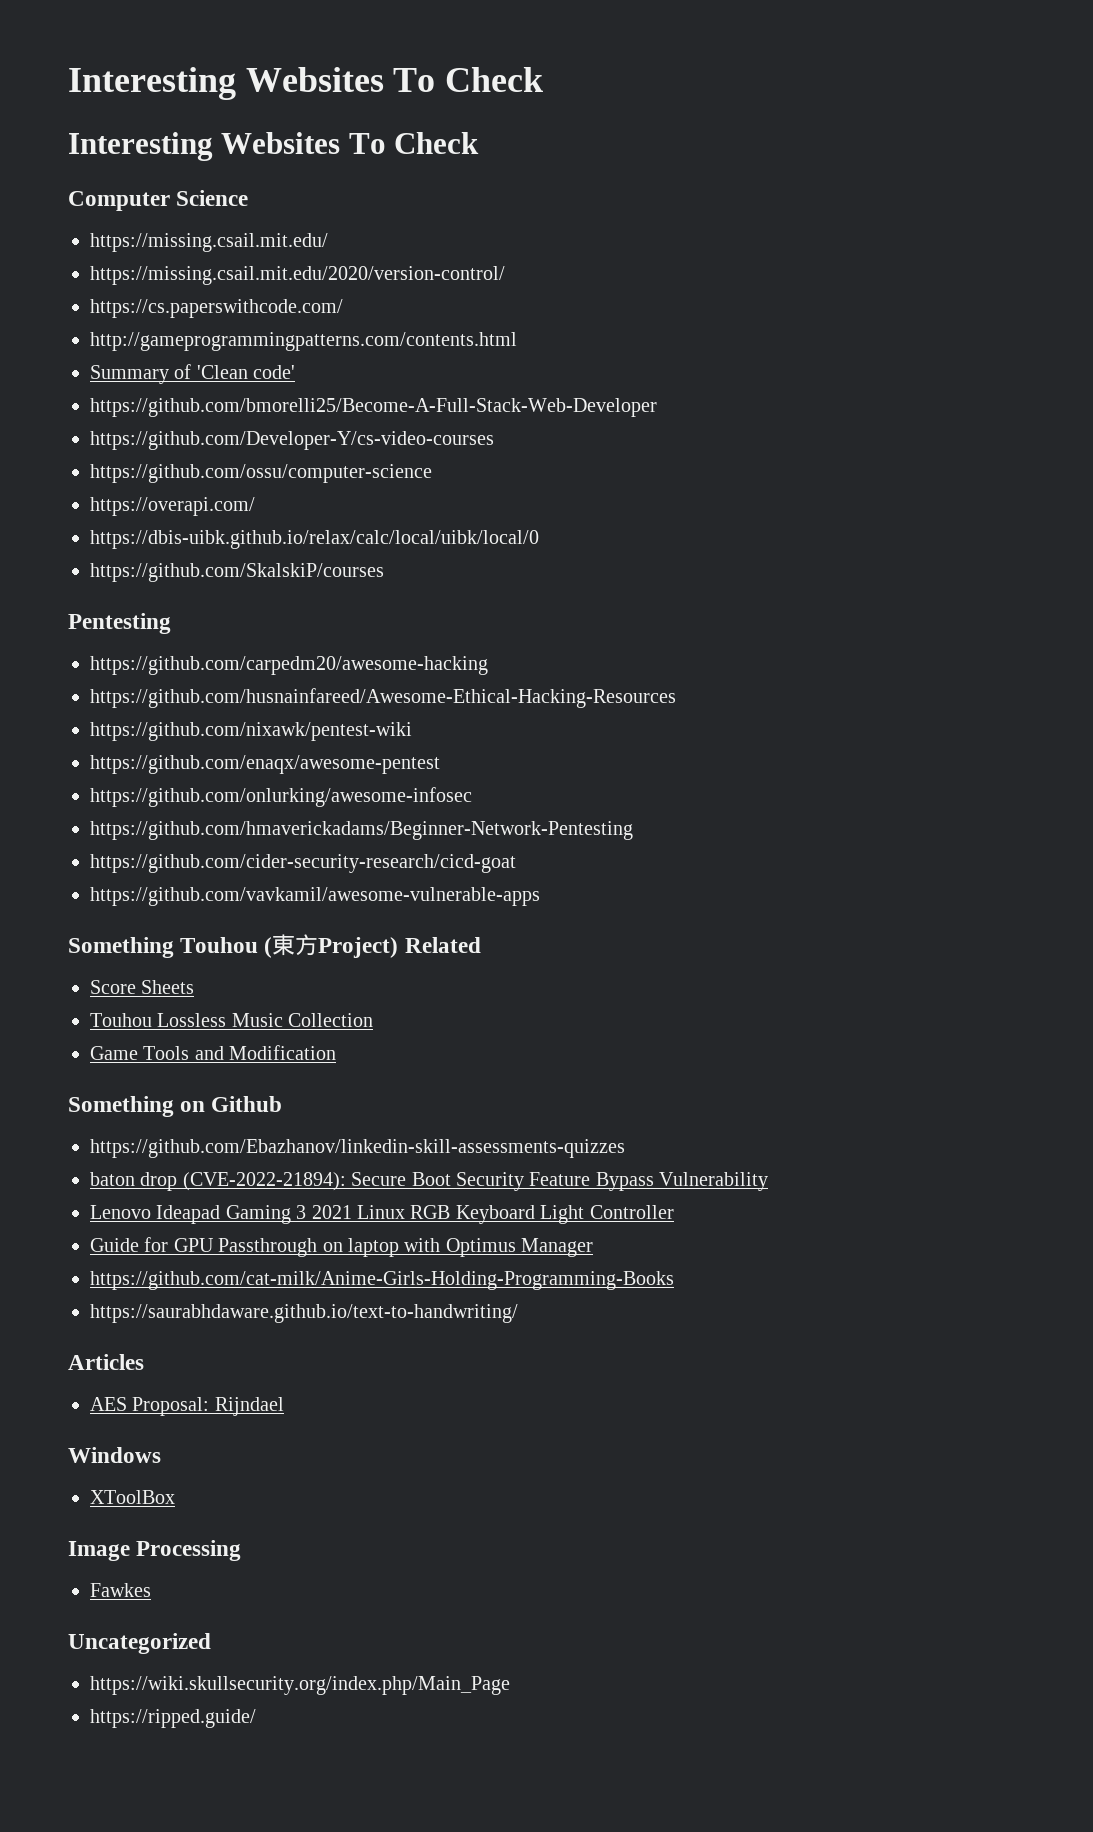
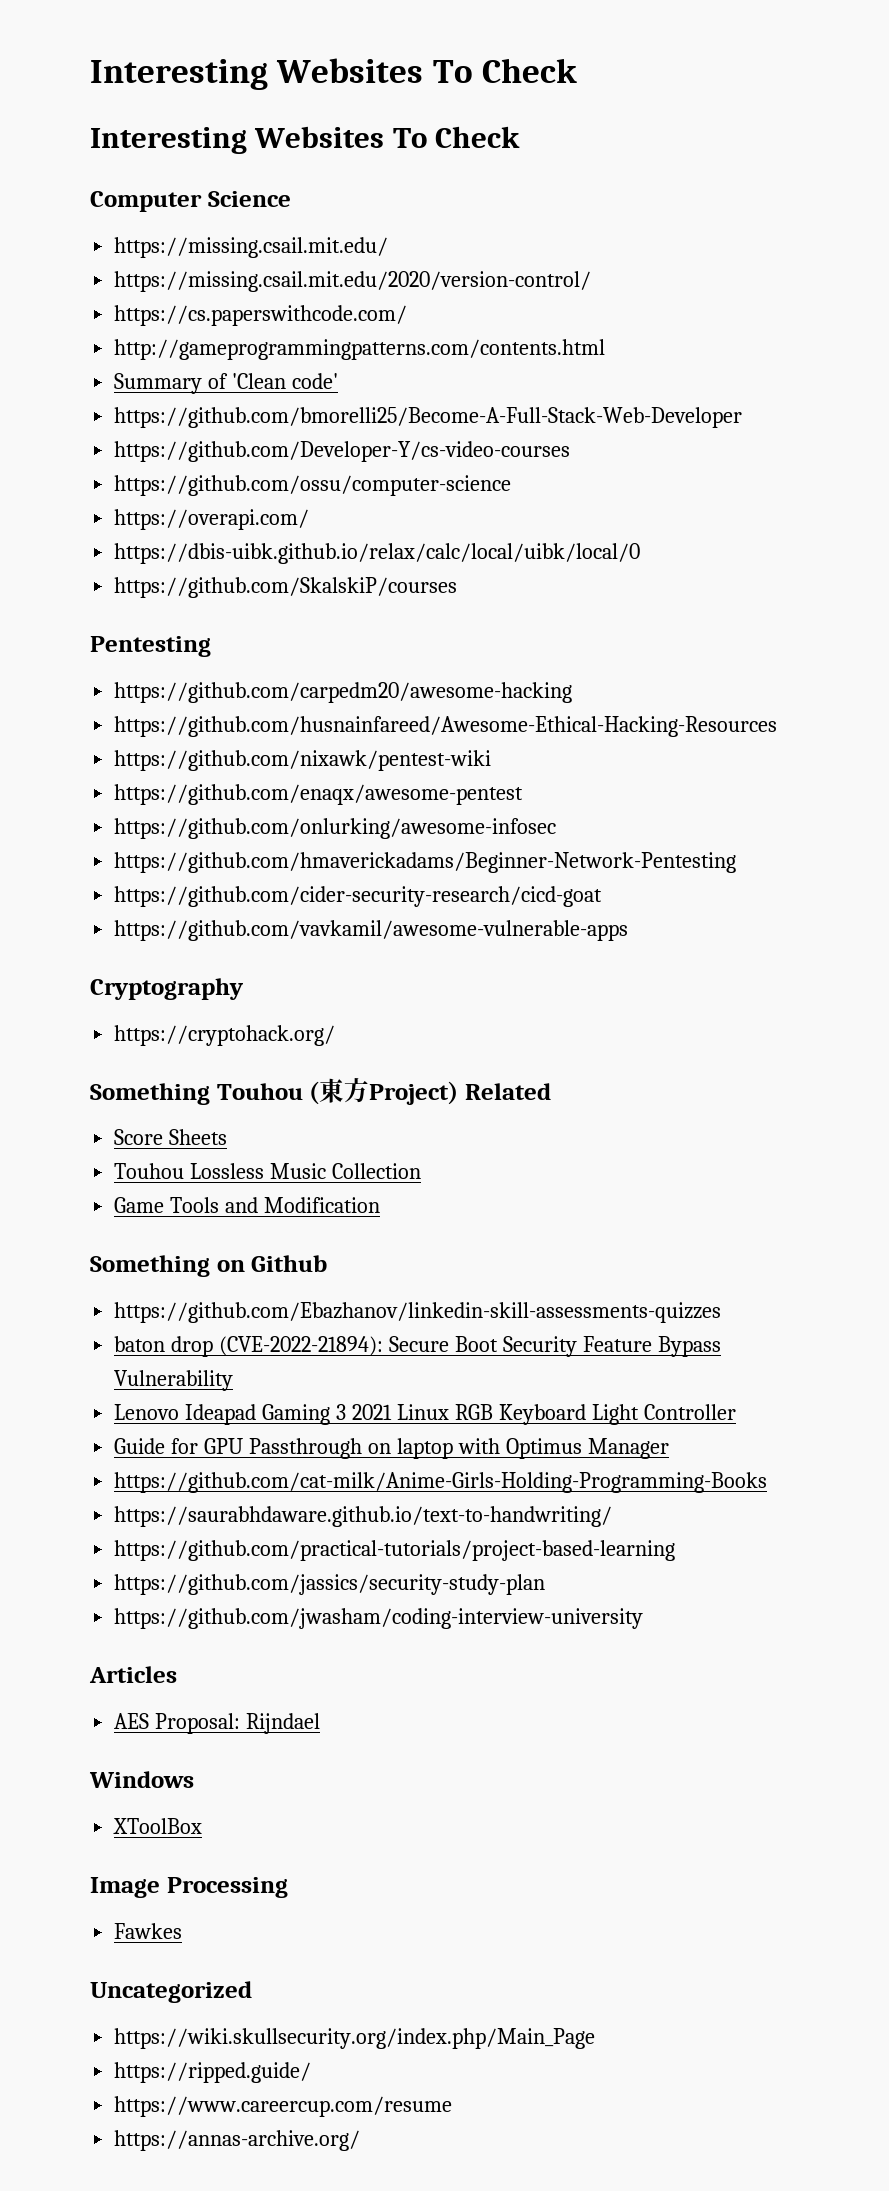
(540, 896) none -> [90,978,244,1000] [114,1025,336,1046] // Cryptography // https://cryptohack.org/
(518, 1313) none -> [114,1540,676,1561] [114,1574,546,1595] [114,1608,644,1629] // https://github.com/practical-tutorials/project-based-learning // https://github.com/jassics/security-study-plan // https://github.com/jwasham/coding-interview-university
(256, 1718) none -> [114,2096,453,2117] [114,2130,361,2151] // https://www.careercup.com/resume // https://annas-archive.org/

